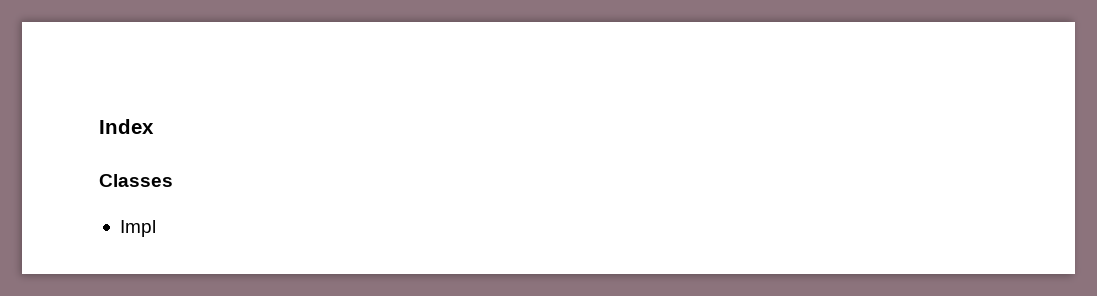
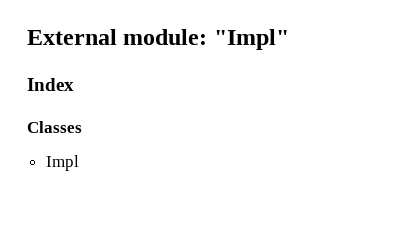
(99, 126) none -> [27,29,289,50] External module: "Impl" //

